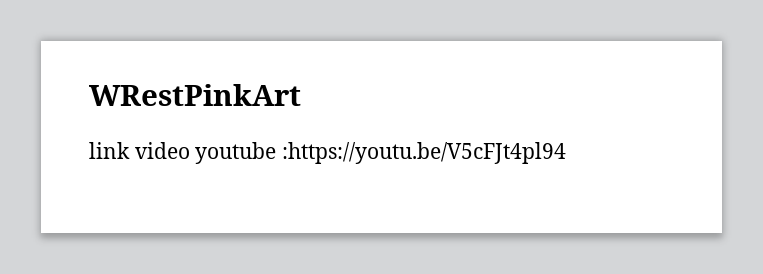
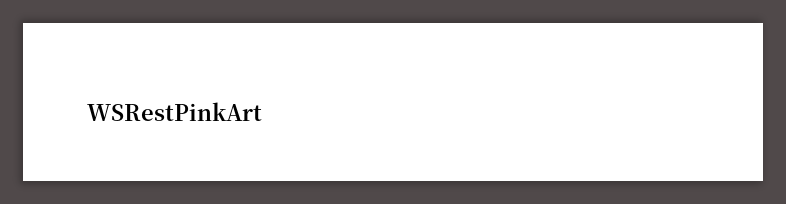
[89,84,301,106] [89,142,567,164] WRestPinkArt // link video youtube :https://youtu.be/V5cFJt4pl94 -> [87,102,262,121] WSRestPinkArt

